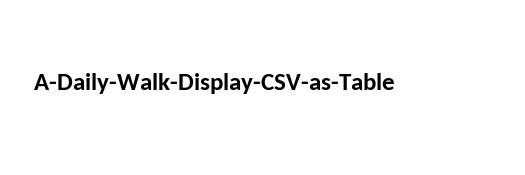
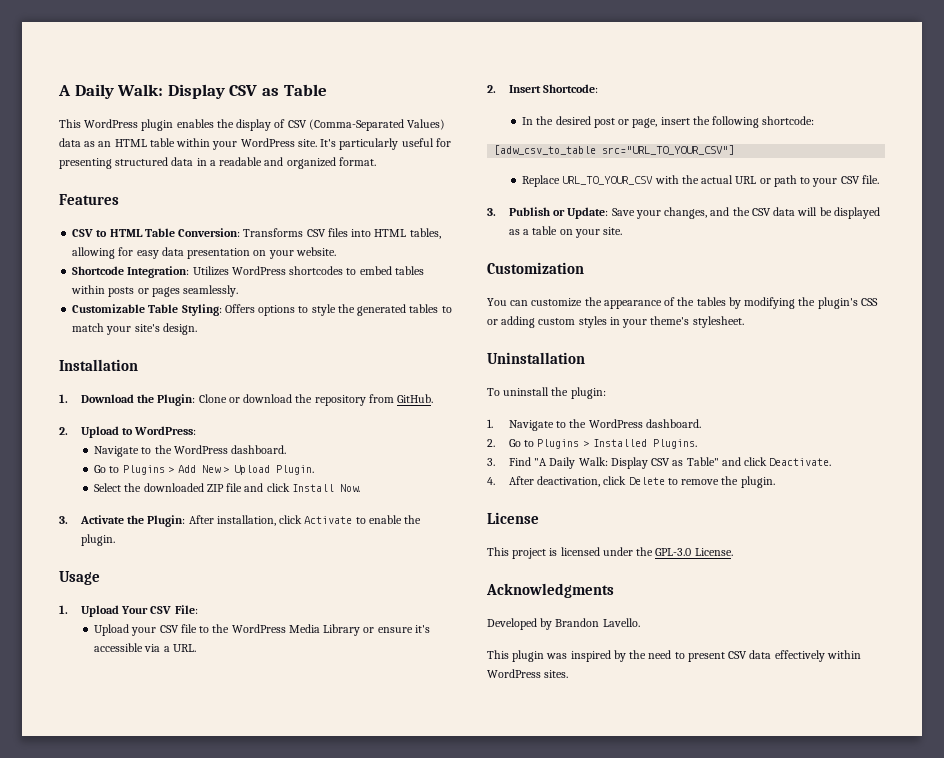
[34,73,395,94] A-Daily-Walk-Display-CSV-as-Table -> [58,84,327,99] [59,119,446,131] [59,138,451,150] [59,157,376,169] [59,194,119,205] [72,228,441,239] [72,247,336,259] [72,266,424,278] [71,285,239,297] [72,304,452,316] [72,323,197,335] [59,359,138,371] [59,394,434,406] [59,426,197,438] [94,445,287,457] [94,465,314,475] [94,483,360,492] [59,515,422,527] [80,534,115,546] [59,571,100,585] [59,605,198,617] [94,624,430,636] [94,643,196,652] [487,84,599,93] [522,116,815,128] [494,145,735,155] [522,175,879,187] [487,207,880,219] [508,226,623,238] [487,262,584,274] [487,297,878,309] [487,316,744,328] [487,352,585,364] [487,387,606,399] [487,419,701,431] [487,439,697,449] [487,457,832,469] [487,476,775,488] [487,512,539,524] [487,547,733,559] [486,583,614,598] [487,618,640,630] [487,650,861,662] [487,669,569,678] A Daily Walk: Display CSV as Table // This WordPress plugin enables the display of CSV (Comma-Separated Values) data as an HTML table within your WordPress site. It's particularly useful for presenting structured data in a readable and organized format. // Features // CSV to HTML Table Conversion: Transforms CSV files into HTML tables, allowing for easy data presentation on your website. // Shortcode Integration: Utilizes WordPress shortcodes to embed tables within posts or pages seamlessly. // Customizable Table Styling: Offers options to style the generated tables to match your site's design. // Installation // 1. Download the Plugin: Clone or download the repository from GitHub. // 2. Upload to WordPress: // Navigate to the WordPress dashboard. // Go to Plugins > Add New > Upload Plugin. // Select the downloaded ZIP file and click Install Now. // 3. Activate the Plugin: After installation, click Activate to enable the plugin. // Usage // 1. Upload Your CSV File: // Upload your CSV file to the WordPress Media Library or ensure it's accessible via a URL. // 2. Insert Shortcode: // In the desired post or page, insert the following shortcode: // [adw_csv_to_table src="URL_TO_YOUR_CSV"] // Replace URL_TO_YOUR_CSV with the actual URL or path to your CSV file. // 3. Publish or Update: Save your changes, and the CSV data will be displayed as a table on your site. // Customization // You can customize the appearance of the tables by modifying the plugin's CSS or adding custom styles in your theme's stylesheet. // Uninstallation // To uninstall the plugin: // 1. Navigate to the WordPress dashboard. // 2. Go to Plugins > Installed Plugins. // 3. Find "A Daily Walk: Display CSV as Table" and click Deactivate. // 4. After deactivation, click Delete to remove the plugin. // License // This project is licensed under the GPL-3.0 License. // Acknowledgments // Developed by Brandon Lavello. // This plugin was inspired by the need to present CSV data effectively within WordPress sites.

